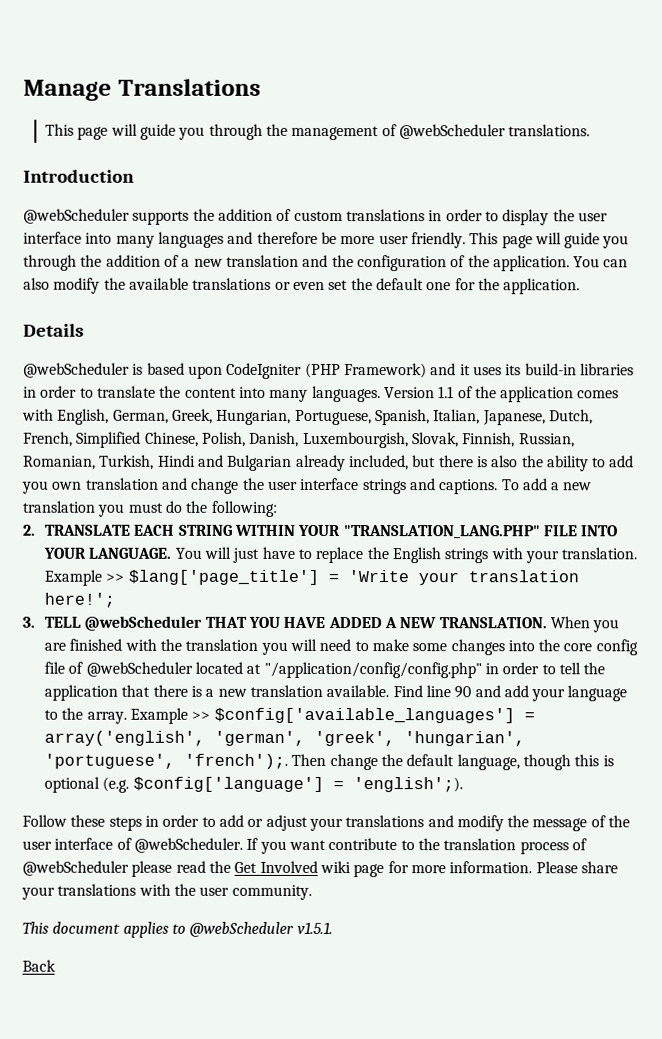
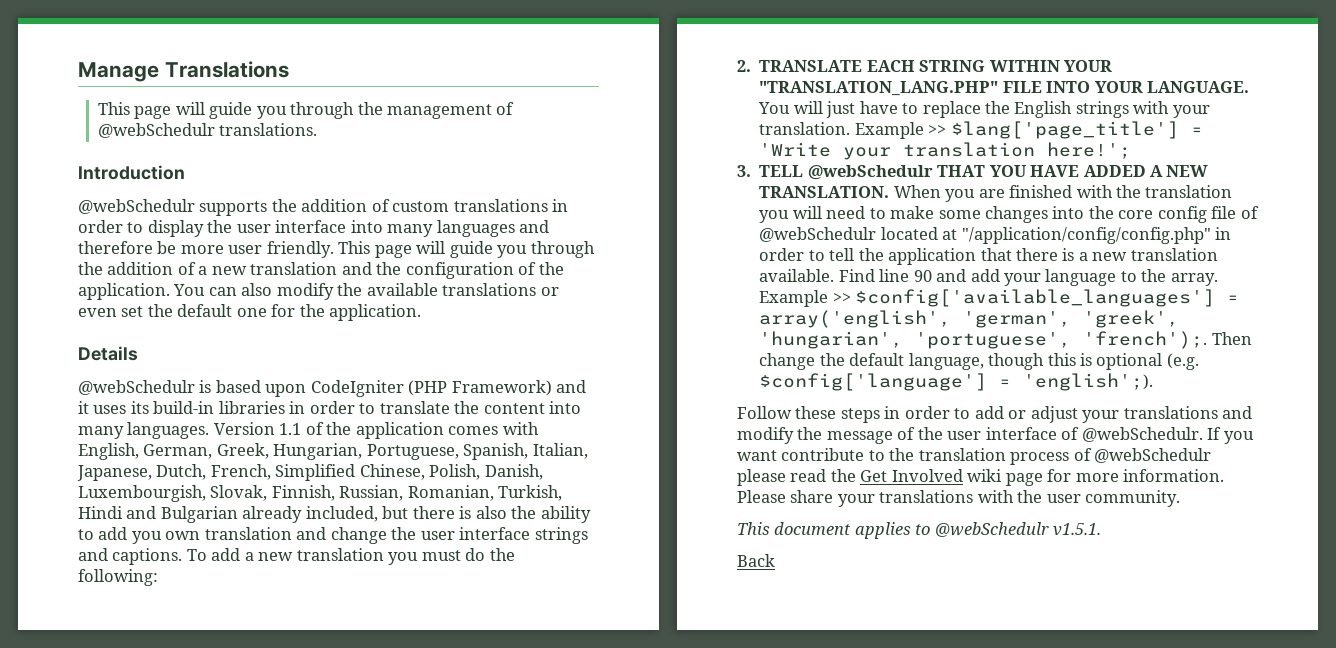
[398,124,506,140] @webScheduler -> [97,123,215,138] @webSchedulr
[23,208,130,224] @webScheduler -> [78,199,195,214] @webSchedulr
[23,362,130,378] @webScheduler -> [78,380,195,395] @webSchedulr
[84,615,203,631] @webScheduler -> [807,165,933,180] @webSchedulr
[85,661,193,677] @webScheduler -> [759,227,877,242] @webSchedulr
[133,837,243,853] @webScheduler. -> [1081,427,1203,442] @webSchedulr.
[22,860,129,876] @webScheduler -> [1094,448,1212,463] @webSchedulr
[189,921,295,937] @webScheduler -> [934,522,1049,537] @webSchedulr

